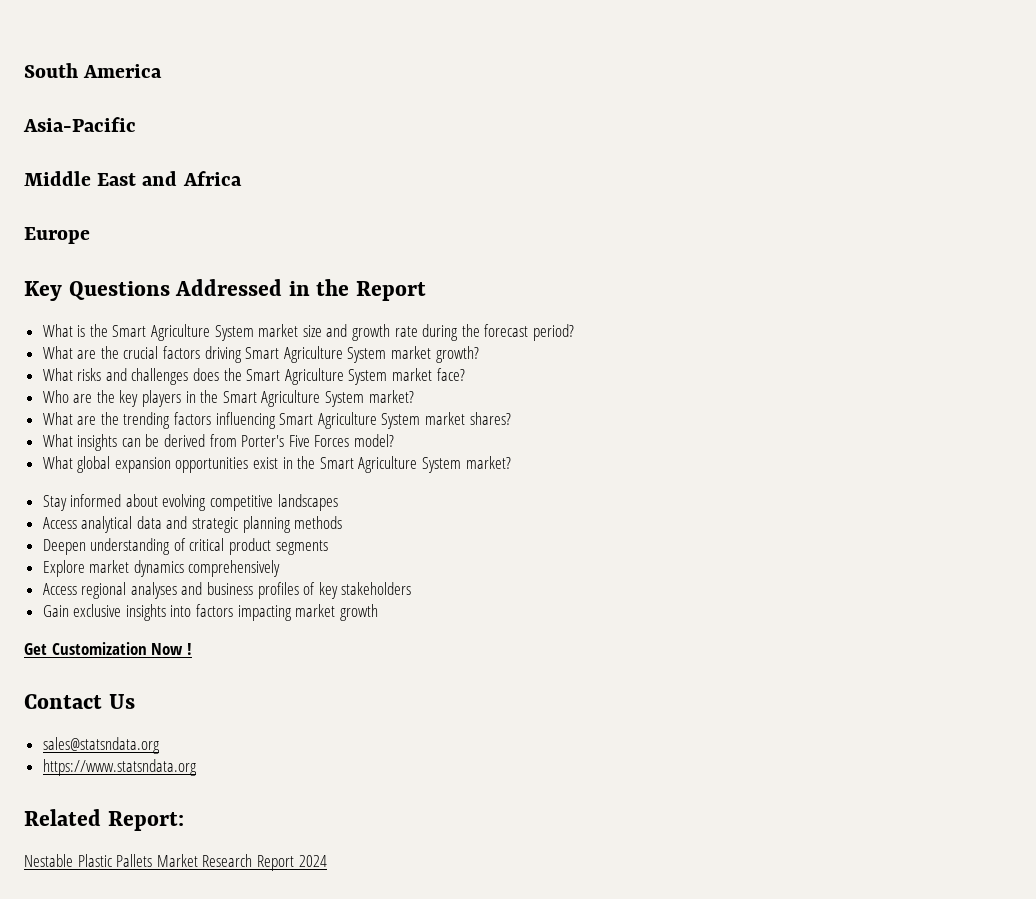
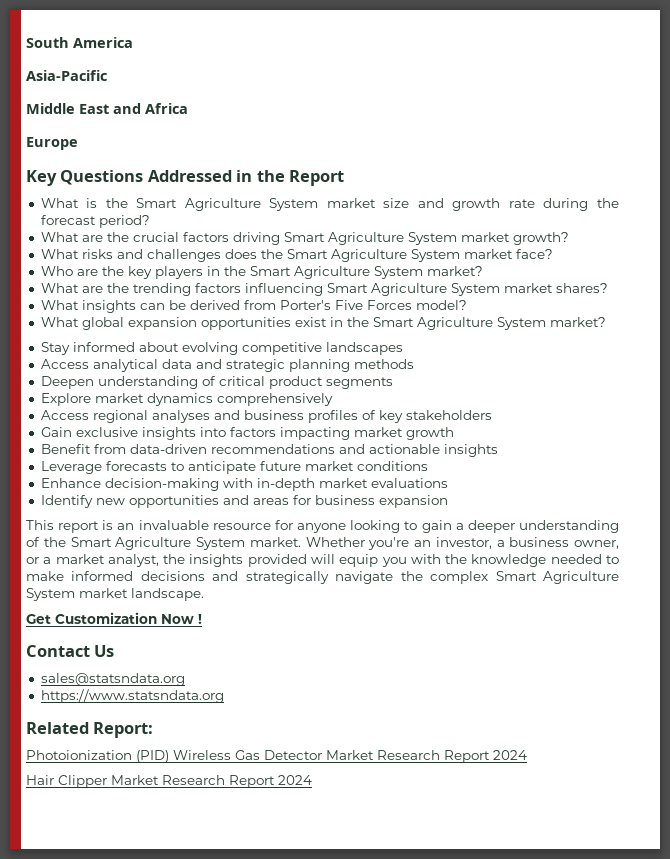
(378, 612) none -> [40,444,498,457] [40,461,428,474] [40,478,448,491] [40,495,448,508] [26,520,619,533] [26,537,619,550] [26,554,619,567] [26,571,620,584] [26,588,204,601] // Benefit from data-driven recommendations and actionable insights // Leverage forecasts to anticipate future market conditions // Enhance decision-making with in-depth market evaluations // Identify new opportunities and areas for business expansion // This report is an invaluable resource for anyone looking to gain a deeper understanding of the Smart Agriculture System market. Whether you're an investor, a business owner, or a market analyst, the insights provided will equip you with the knowledge needed to make informed decisions and strategically navigate the complex Smart Agriculture System market landscape.
[24,854,327,871] Nestable Plastic Pallets Market Research Report 2024 -> [26,750,527,763] [26,775,312,788] Photoionization (PID) Wireless Gas Detector Market Research Report 2024 // Hair Clipper Market Research Report 2024

